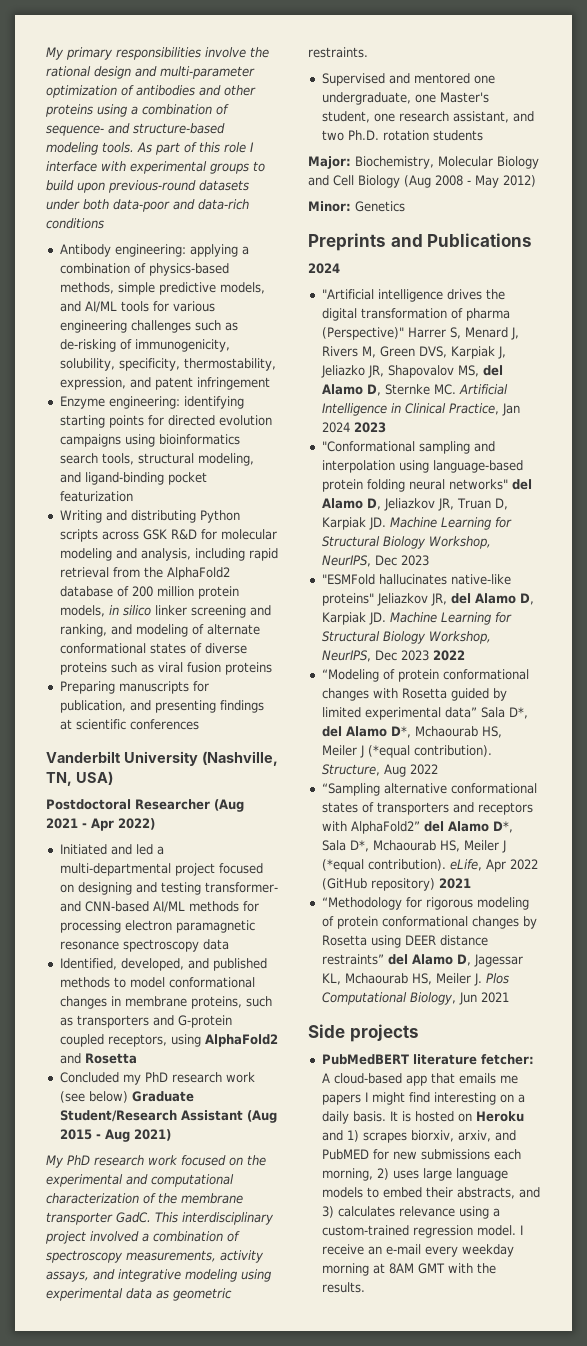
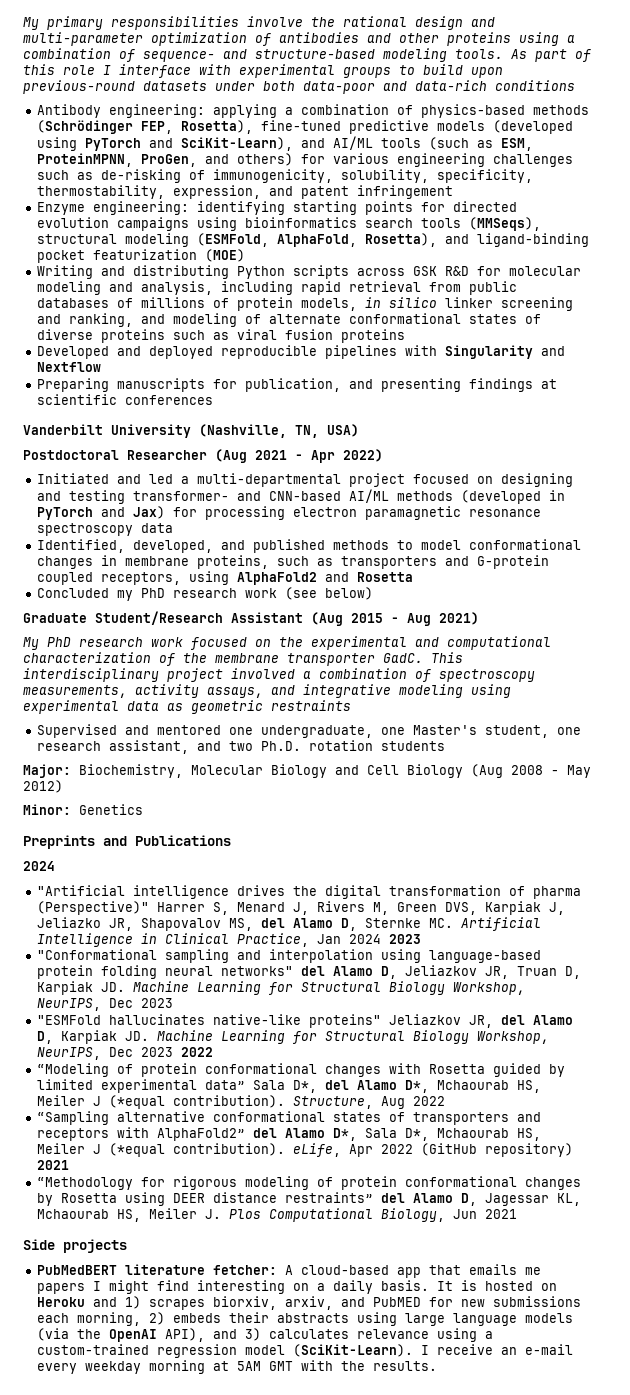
[59,282,265,295] [59,301,149,313] methods, simple predictive models, and AI/ML tools -> [532,105,589,115] [36,120,573,134] [36,136,533,151] [36,153,293,167] methods (Schrödinger FEP, Rosetta), fine-tuned predictive models (developed using PyTorch and SciKit-Learn), and AI/ML tools (such as ESM, ProteinMPNN, ProGen, and others)
[101,453,254,466] tools, structural modeling, -> [420,217,541,231] [36,233,437,247] tools (MMSeqs), structural modeling (ESMFold, AlphaFold, Rosetta),
(133, 496) none -> [204,249,245,262] (MOE)
[143,567,230,580] [59,586,194,597] the AlphaFold2 database of 200 million -> [468,281,517,295] [36,297,229,308] public databases of millions of
(272, 668) none -> [36,345,565,359] [36,362,101,372] // Developed and deployed reproducible pipelines with Singularity and Nextflow
(239, 906) none -> [460,490,565,504] [36,506,165,520] (developed in PyTorch and Jax)
(128, 1097) none -> (373, 593) //
[308,47,368,58] restraints. -> [271,700,351,711] restraints
[392,1168,508,1181] [321,1187,515,1199] uses large language models to embed their abstracts, -> [172,1312,573,1326] [36,1328,205,1342] embeds their abstracts using large language models (via the OpenAI API),
[476,1225,516,1236] model. -> [244,1344,413,1357] model (SciKit-Learn).
[388,1263,414,1274] 8AM -> [236,1361,261,1371] 5AM

